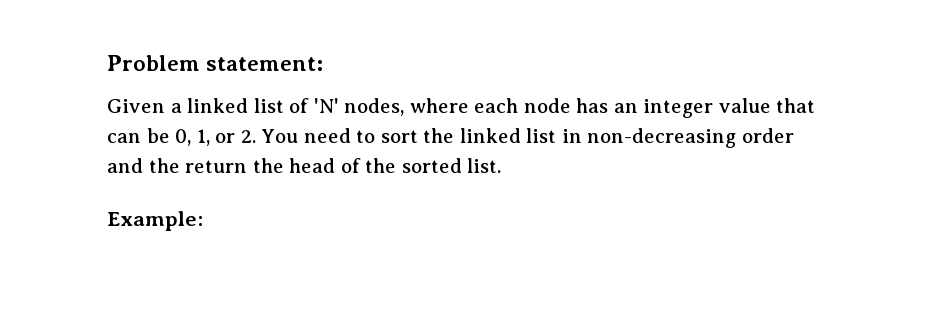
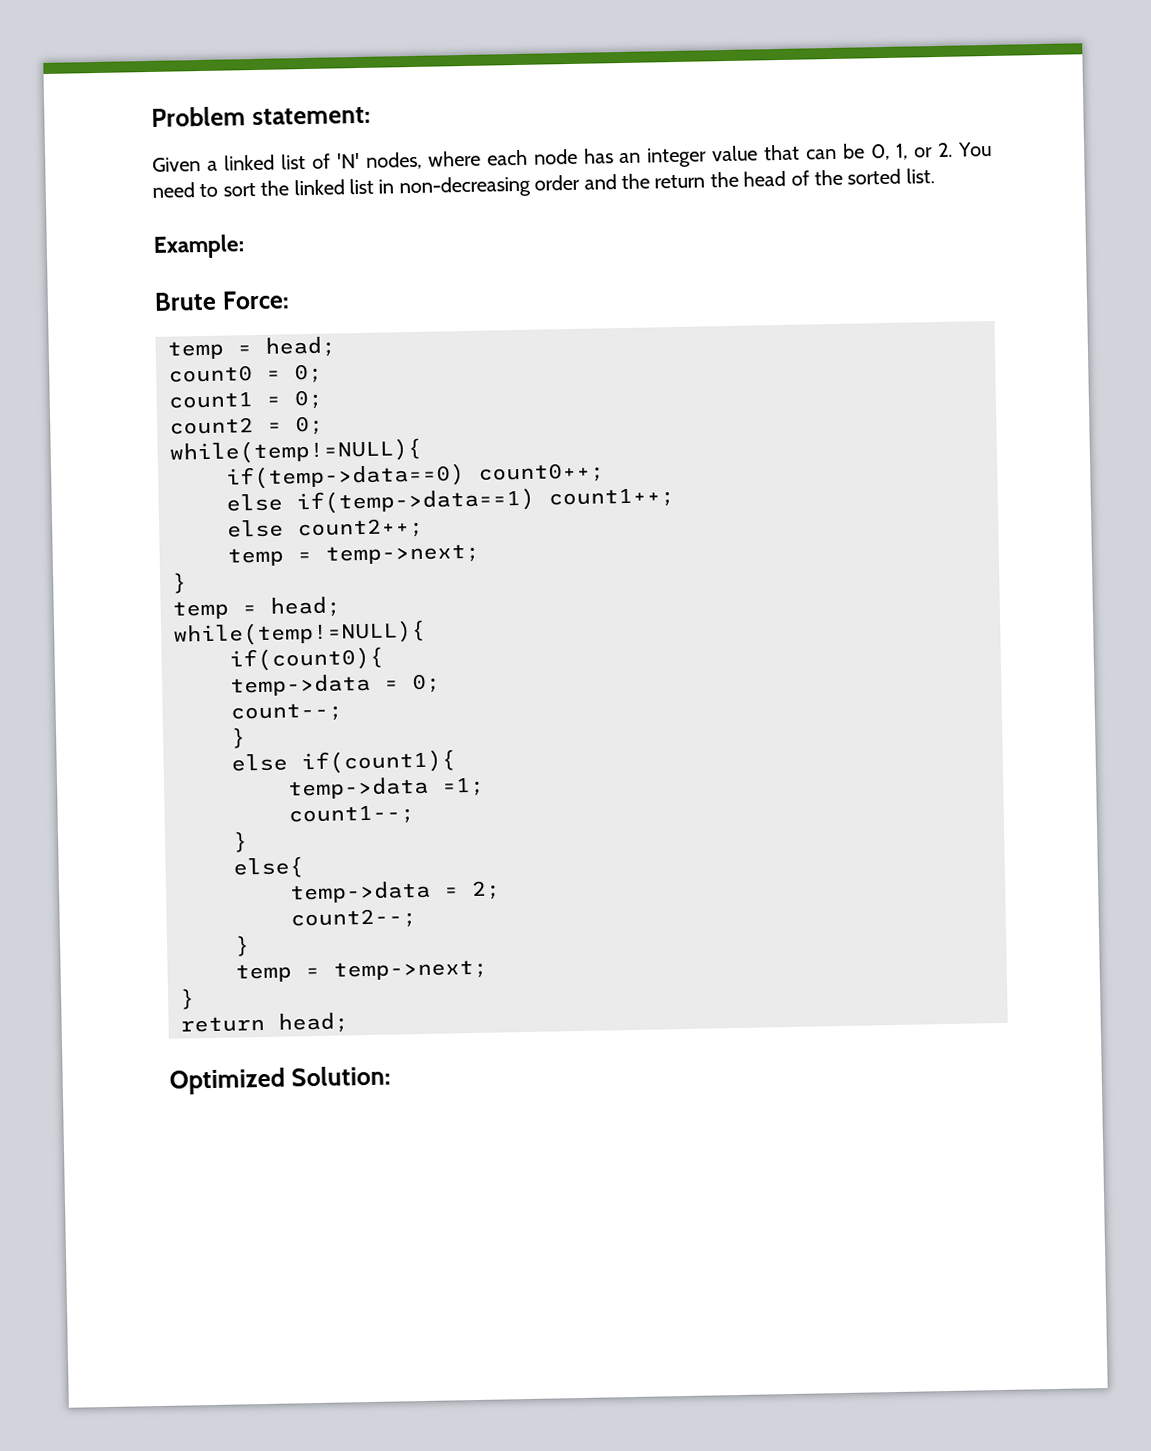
(203, 221) none -> [154,290,290,311] [167,336,336,360] [168,363,323,384] [168,389,323,410] [169,415,324,436] [169,437,422,465] [226,462,605,490] [226,487,675,515] [227,517,424,540] [227,543,480,567] [172,572,187,594] [172,596,341,620] [173,619,426,647] [229,646,384,672] [230,673,441,697] [230,702,343,723] [230,727,246,749] [231,749,456,775] [287,776,485,800] [288,805,415,826] [232,831,248,853] [233,856,304,879] [289,880,501,904] [290,908,417,930] [234,935,250,957] [235,959,488,983] [179,988,195,1010] [180,1012,349,1034] [169,1065,391,1095] // Brute Force: // temp = head; // count0 = 0; // count1 = 0; // count2 = 0; // while(temp!=NULL){ // if(temp->data==0) count0++; // else if(temp->data==1) count1++; // else count2++; // temp = temp->next; // } // temp = head; // while(temp!=NULL){ // if(count0){ // temp->data = 0; // count--; // } // else if(count1){ // temp->data =1; // count1--; // } // else{ // temp->data = 2; // count2--; // } // temp = temp->next; // } // return head; // Optimized Solution:

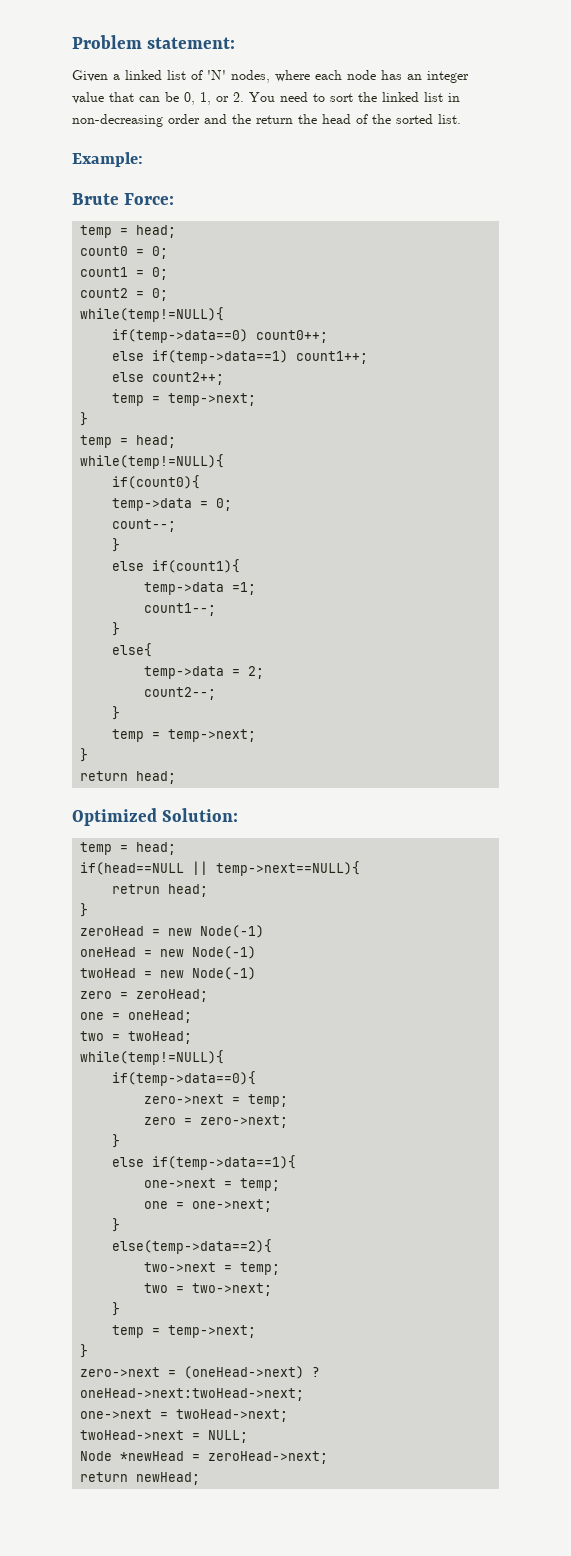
(391, 1076) none -> [80,842,177,855] [80,861,361,876] [112,884,209,897] [80,903,89,917] [80,925,265,938] [80,946,257,959] [80,967,257,980] [80,989,209,1002] [80,1010,193,1023] [80,1031,193,1044] [80,1050,225,1065] [112,1071,257,1086] [144,1094,289,1107] [144,1115,289,1128] [112,1134,121,1148] [112,1155,297,1170] [144,1178,281,1191] [144,1199,273,1212] [112,1218,121,1232] [112,1239,273,1254] [144,1262,281,1275] [144,1283,273,1296] [112,1302,121,1316] [112,1325,257,1338] [80,1344,89,1358] [80,1366,321,1379] [80,1388,305,1401] [80,1409,289,1422] [80,1430,249,1443] [80,1451,329,1464] [80,1472,201,1485] // temp = head; // if(head==NULL || temp->next==NULL){ // retrun head; // } // zeroHead = new Node(-1) // oneHead = new Node(-1) // twoHead = new Node(-1) // zero = zeroHead; // one = oneHead; // two = twoHead; // while(temp!=NULL){ // if(temp->data==0){ // zero->next = temp; // zero = zero->next; // } // else if(temp->data==1){ // one->next = temp; // one = one->next; // } // else(temp->data==2){ // two->next = temp; // two = two->next; // } // temp = temp->next; // } // zero->next = (oneHead->next) ? oneHead->next:twoHead->next; // one->next = twoHead->next; // twoHead->next = NULL; // Node *newHead = zeroHead->next; // return newHead;

